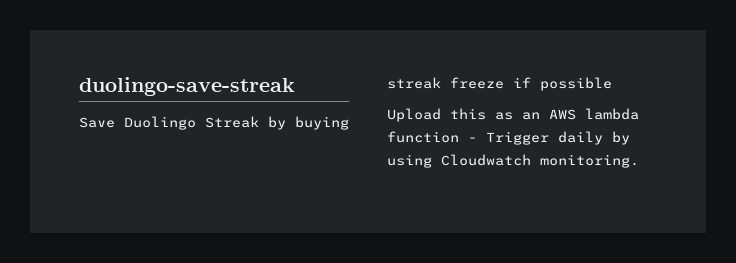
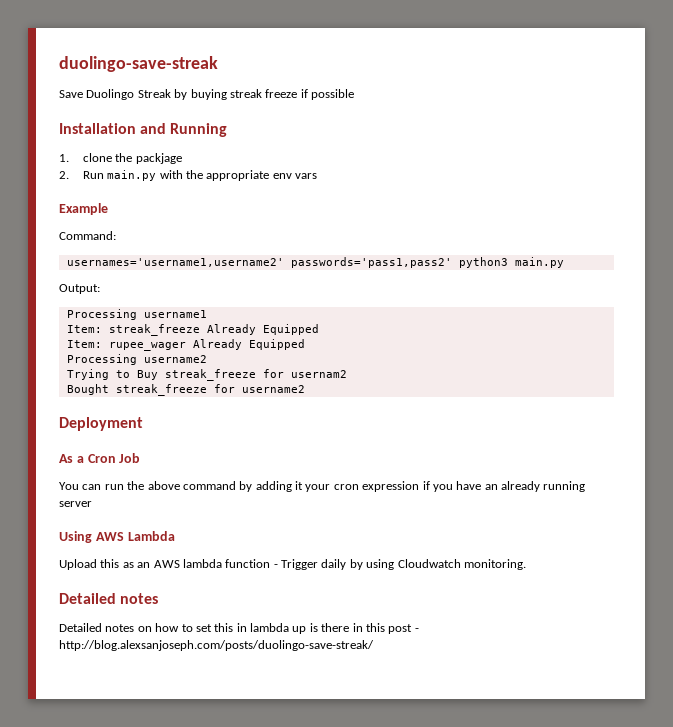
(612, 84) none -> [59,123,228,137] [59,153,182,164] [59,170,318,181] [59,203,108,215] [59,231,116,240] [66,257,564,268] [59,284,100,294] [66,309,207,320] [66,324,319,336] [66,339,305,351] [66,354,207,365] [66,369,347,381] [66,384,305,396] [59,417,143,431] [59,453,141,463] [59,481,586,492] [59,501,92,507] [59,531,175,543] // Installation and Running // 1. clone the packjage // 2. Run main.py with the appropriate env vars // Example // Command: // usernames='username1,username2' passwords='pass1,pass2' python3 main.py // Output: // Processing username1 // Item: streak_freeze Already Equipped // Item: rupee_wager Already Equipped // Processing username2 // Trying to Buy streak_freeze for usernam2 // Bought streak_freeze for username2 // Deployment // As a Cron Job // You can run the above command by adding it your cron expression if you have an already running server // Using AWS Lambda
(639, 161) none -> [59,593,159,604] [59,623,419,634] [59,640,374,651] // Detailed notes // Detailed notes on how to set this in lambda up is there in this post - http://blog.alexsanjoseph.com/posts/duolingo-save-streak/

